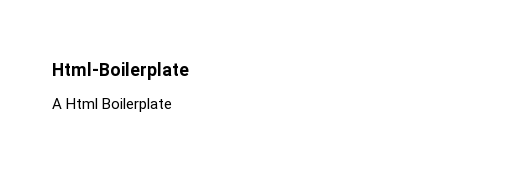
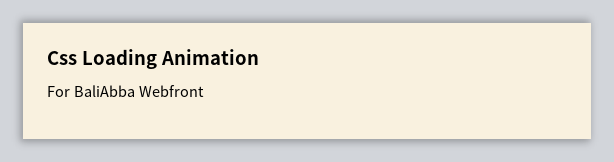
[52,62,189,80] [52,98,173,112] Html-Boilerplate // A Html Boilerplate -> [47,49,259,69] [47,85,204,97] Css Loading Animation // For BaliAbba Webfront

